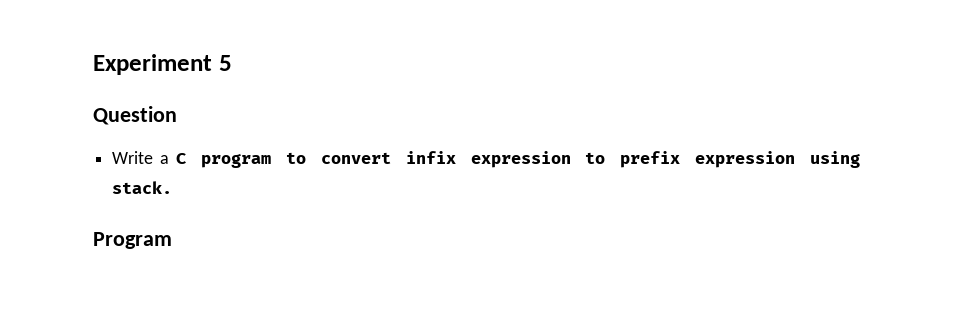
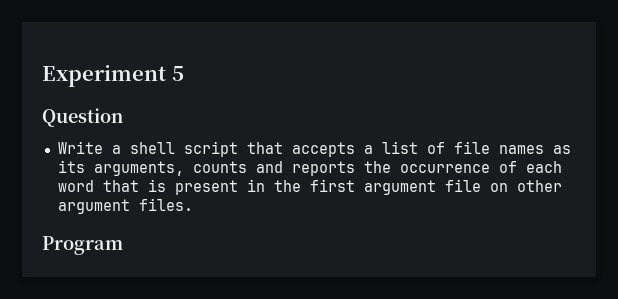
[176,151,861,168] [112,181,173,194] C program to convert infix expression to prefix expression using stack. -> [129,141,571,157] [57,160,562,176] [57,179,562,195] [57,198,193,214] shell script that accepts a list of file names as its arguments, counts and reports the occurrence of each word that is present in the first argument file on other argument files.

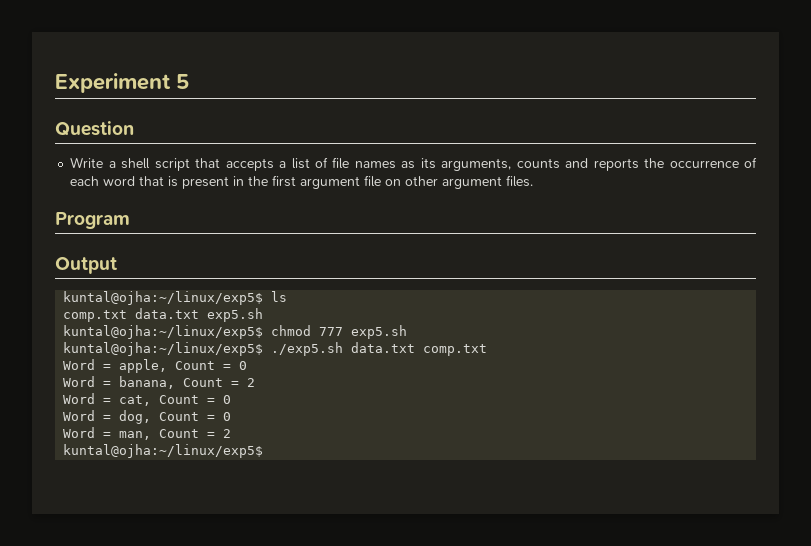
(123, 245) none -> [55,257,117,274] [63,291,288,305] [63,308,264,322] [63,325,408,339] [63,342,488,356] [63,359,248,373] [63,376,256,389] [63,393,232,406] [63,410,232,424] [63,427,232,440] [63,444,264,458] // Output // kuntal@ojha:~/linux/exp5$ ls // comp.txt data.txt exp5.sh // kuntal@ojha:~/linux/exp5$ chmod 777 exp5.sh // kuntal@ojha:~/linux/exp5$ ./exp5.sh data.txt comp.txt // Word = apple, Count = 0 // Word = banana, Count = 2 // Word = cat, Count = 0 // Word = dog, Count = 0 // Word = man, Count = 2 // kuntal@ojha:~/linux/exp5$

